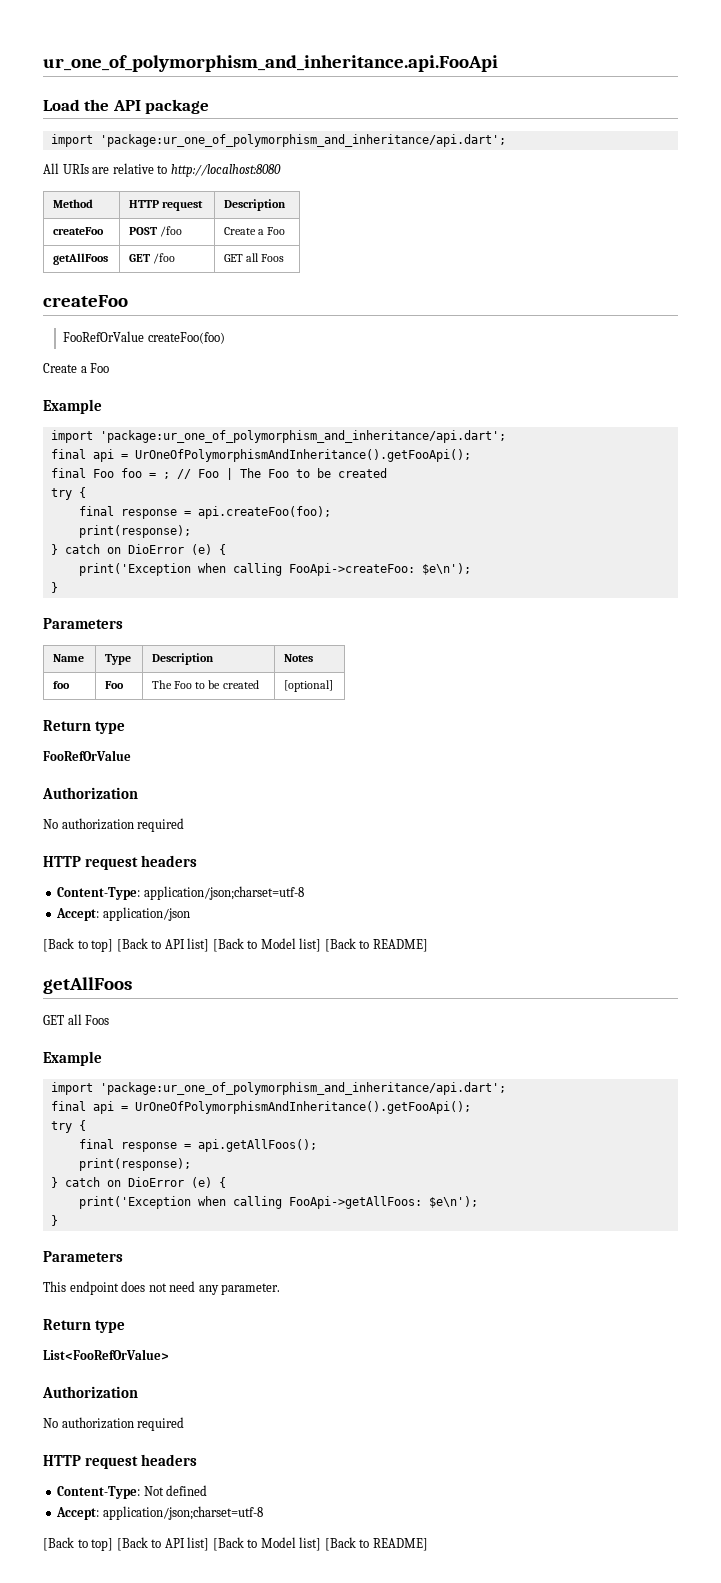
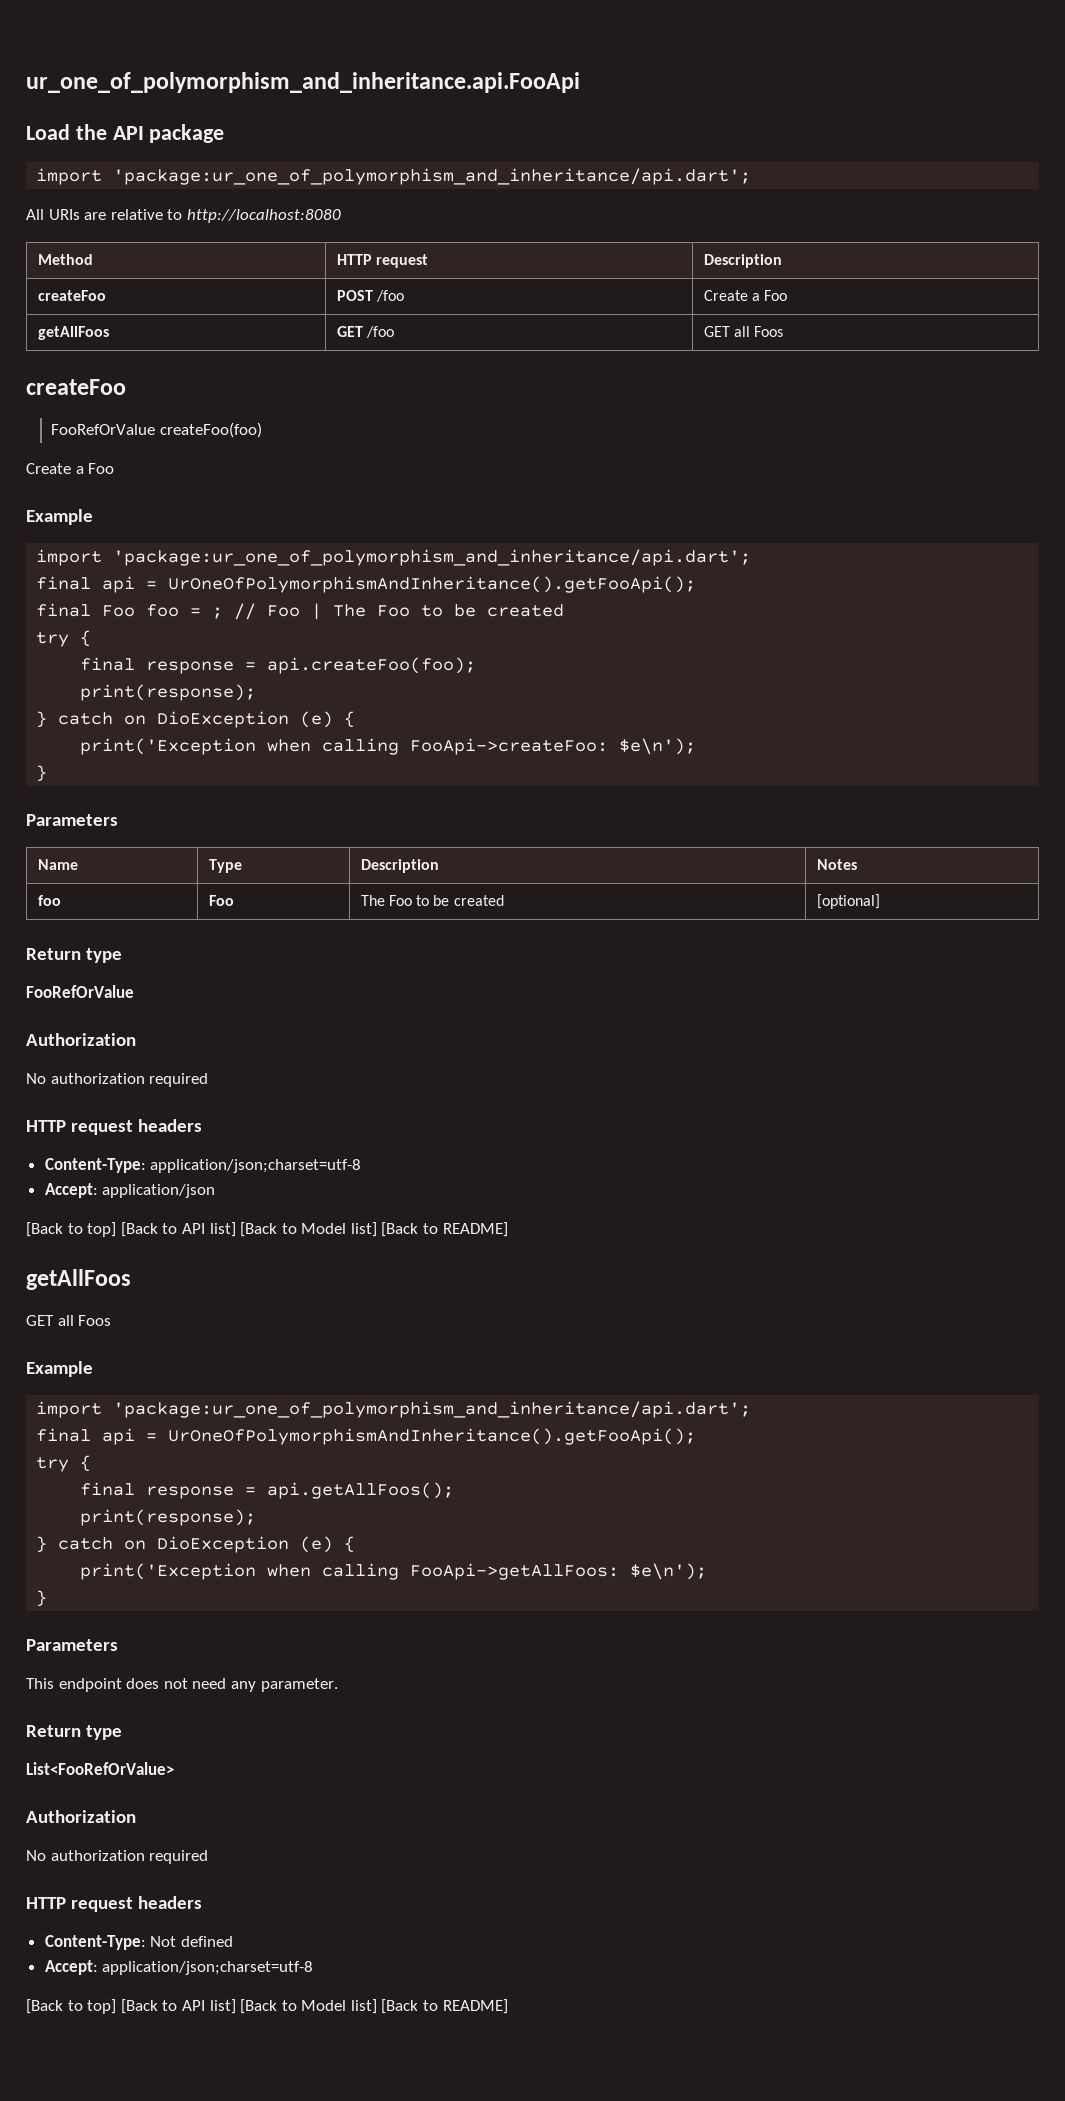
[127,544,184,554] DioError -> [157,711,290,728] DioException
[127,1177,184,1187] DioError -> [157,1536,290,1553] DioException

